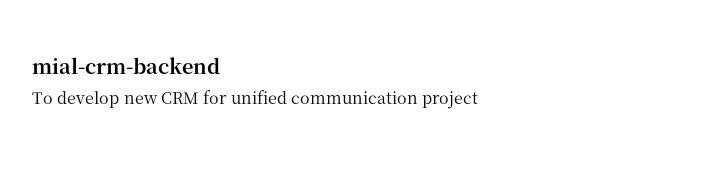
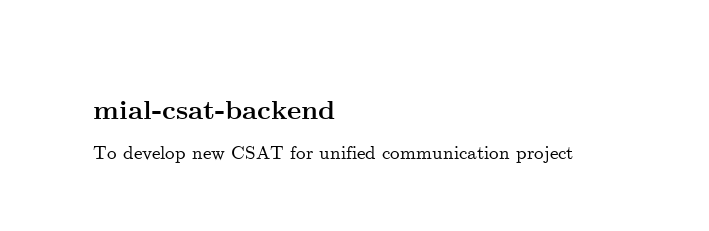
[32,57,220,74] mial-crm-backend -> [93,101,335,119] mial-csat-backend
[160,92,199,104] CRM -> [231,146,284,159] CSAT

